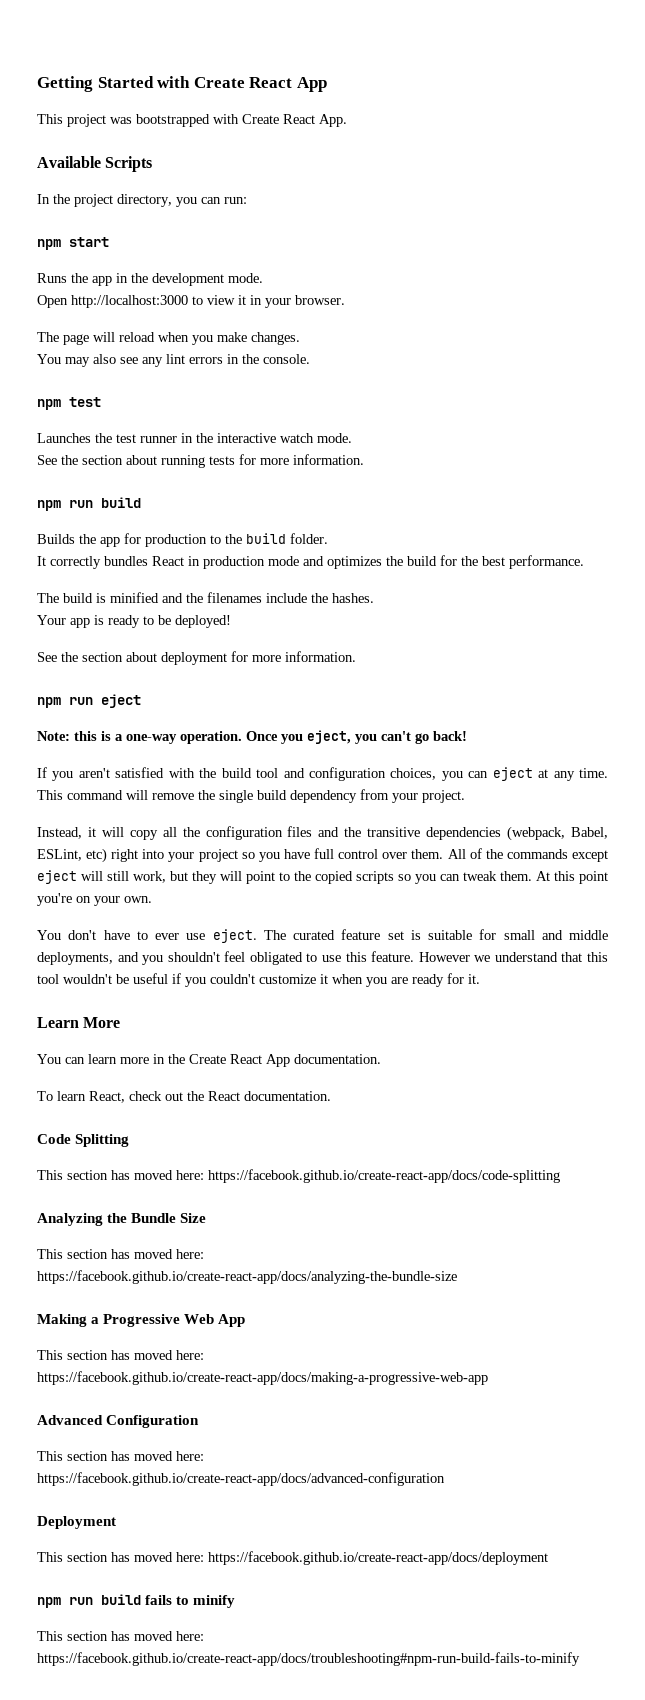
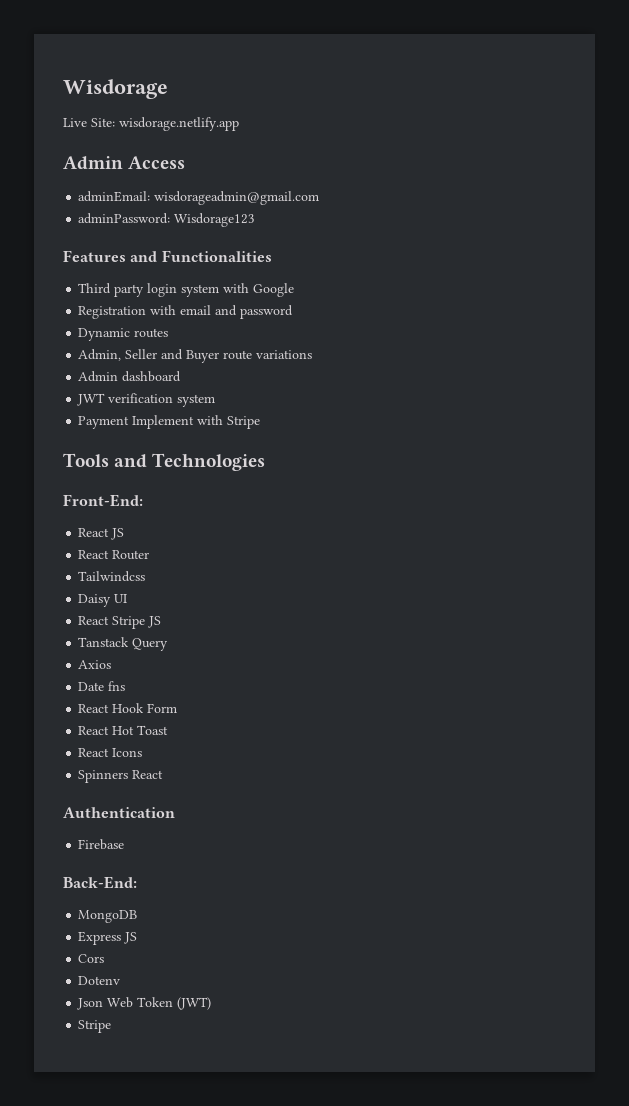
[37,76,327,92] [37,114,347,127] [37,156,153,172] [37,194,247,207] [37,237,109,250] [37,273,263,286] [37,295,345,308] [37,332,300,345] [37,354,310,367] [37,397,101,410] [37,433,352,443] [37,454,364,468] [37,497,141,511] [37,533,328,547] [37,555,584,569] [37,592,374,603] [37,615,231,628] [37,651,356,665] [37,694,141,708] [37,730,467,744] [37,767,608,781] [37,789,465,803] [37,826,608,841] [37,848,609,863] [37,870,608,884] [37,893,152,906] [37,929,608,943] [37,951,608,965] [37,973,480,987] [37,1017,121,1028] [37,1054,381,1067] [37,1091,331,1103] [37,1134,130,1147] [37,1169,560,1183] [37,1213,207,1226] [37,1249,204,1259] [37,1270,457,1284] [37,1314,246,1327] [37,1350,204,1360] [37,1371,488,1385] [37,1415,200,1428] [37,1451,204,1461] [37,1472,445,1486] [37,1516,116,1529] [37,1551,548,1565] [37,1594,236,1608] [37,1631,204,1641] [37,1652,580,1666] Getting Started with Create React App // This project was bootstrapped with Create React App. // Available Scripts // In the project directory, you can run: // npm start // Runs the app in the development mode. // Open http://localhost:3000 to view it in your browser. // The page will reload when you make changes. // You may also see any lint errors in the console. // npm test // Launches the test runner in the interactive watch mode. // See the section about running tests for more information. // npm run build // Builds the app for production to the build folder. // It correctly bundles React in production mode and optimizes the build for the best performance. // The build is minified and the filenames include the hashes. // Your app is ready to be deployed! // See the section about deployment for more information. // npm run eject // Note: this is a one-way operation. Once you eject, you can't go back! // If you aren't satisfied with the build tool and configuration choices, you can eject at any time. This command will remove the single build dependency from your project. // Instead, it will copy all the configuration files and the transitive dependencies (webpack, Babel, ESLint, etc) right into your project so you have full control over them. All of the commands except eject will still work, but they will point to the copied scripts so you can tweak them. At this point you're on your own. // You don't have to ever use eject. The curated feature set is suitable for small and middle deployments, and you shouldn't feel obligated to use this feature. However we understand that this tool wouldn't be useful if you couldn't customize it when you are ready for it. // Learn More // You can learn more in the Create React App documentation. // To learn React, check out the React documentation. // Code Splitting // This section has moved here: https://facebook.github.io/create-react-app/docs/code-splitting // Analyzing the Bundle Size // This section has moved here: https://facebook.github.io/create-react-app/docs/analyzing-the-bundle-size // Making a Progressive Web App // This section has moved here: https://facebook.github.io/create-react-app/docs/making-a-progressive-web-app // Advanced Configuration // This section has moved here: https://facebook.github.io/create-react-app/docs/advanced-configuration // Deployment // This section has moved here: https://facebook.github.io/create-react-app/docs/deployment // npm run build fails to minify // This section has moved here: https://facebook.github.io/create-react-app/docs/troubleshooting#npm-run-build-fails-to-minify -> [63,79,168,99] [63,117,239,131] [63,156,186,170] [78,191,320,205] [78,213,256,227] [63,250,272,262] [78,283,295,297] [78,305,294,319] [78,328,169,341] [78,349,313,363] [78,371,182,382] [77,393,216,407] [78,415,261,429] [63,453,266,471] [63,494,143,507] [78,528,125,540] [78,550,150,560] [78,571,146,582] [78,594,128,607] [78,616,162,629] [78,637,169,651] [78,660,112,669] [78,681,126,691] [78,703,178,713] [78,725,169,735] [78,748,143,757] [78,770,164,783] [63,807,175,818] [78,839,125,850] [63,876,137,889] [78,910,138,923] [78,931,138,945] [78,954,105,963] [78,976,121,985] [77,997,212,1010] [78,1020,112,1033] Wisdorage // Live Site: wisdorage.netlify.app // Admin Access // adminEmail: wisdorageadmin@gmail.com // adminPassword: Wisdorage123 // Features and Functionalities // Third party login system with Google // Registration with email and password // Dynamic routes // Admin, Seller and Buyer route variations // Admin dashboard // JWT verification system // Payment Implement with Stripe // Tools and Technologies // Front-End: // React JS // React Router // Tailwindcss // Daisy UI // React Stripe JS // Tanstack Query // Axios // Date fns // React Hook Form // React Hot Toast // React Icons // Spinners React // Authentication // Firebase // Back-End: // MongoDB // Express JS // Cors // Dotenv // Json Web Token (JWT) // Stripe

